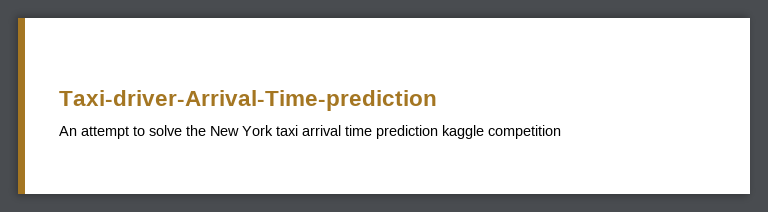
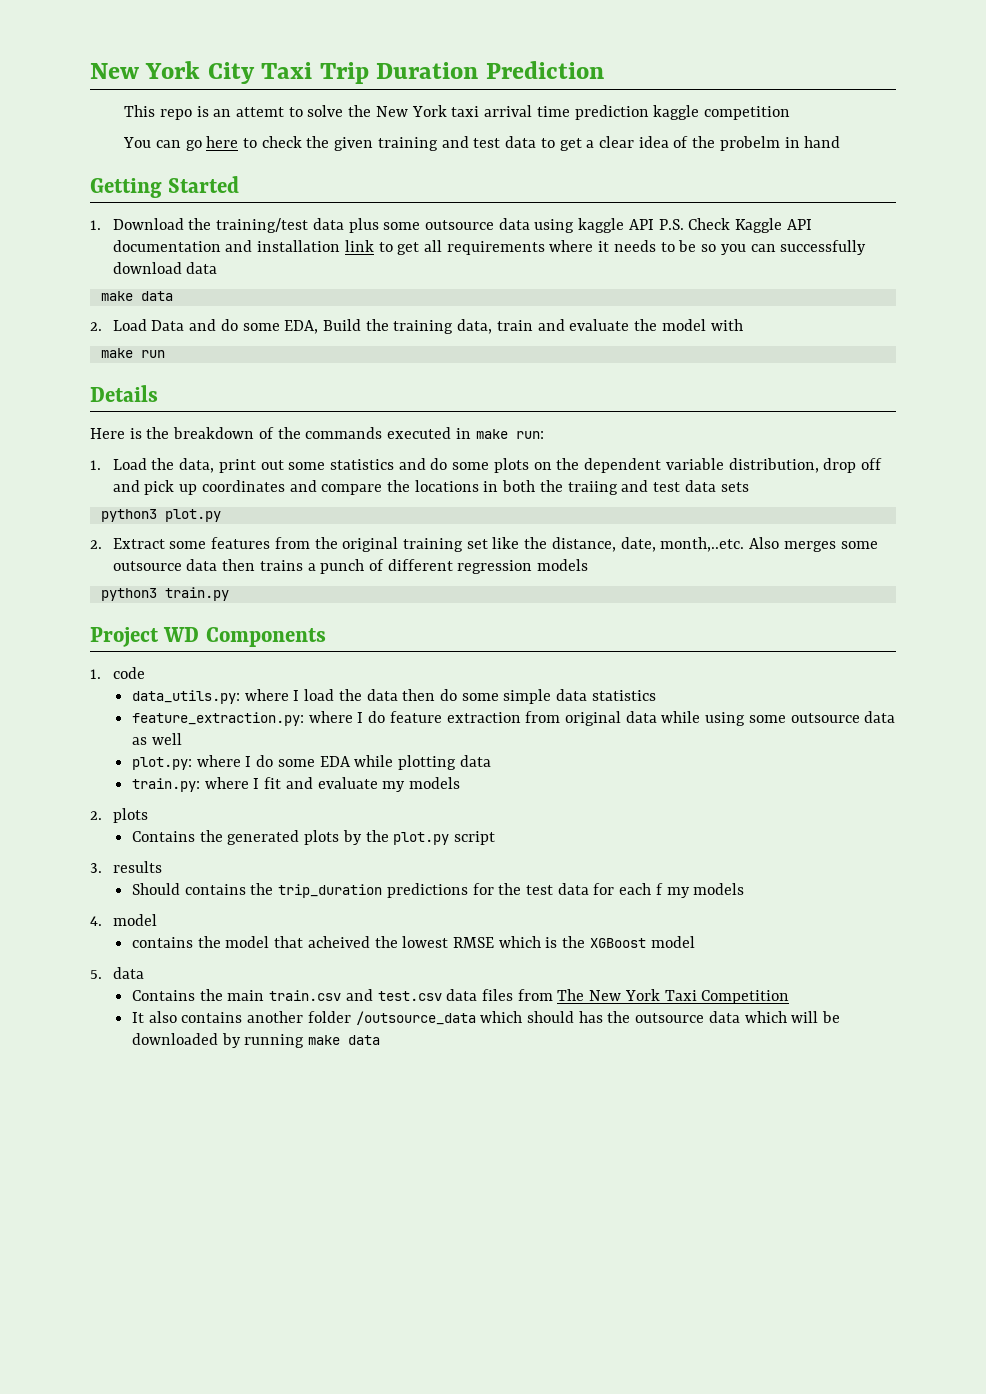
[59,90,437,111] [59,126,129,139] Taxi-driver-Arrival-Time-prediction // An attempt -> [90,61,604,84] [124,105,285,120] New York City Taxi Trip Duration Prediction // This repo is an attemt
(561, 132) none -> [123,136,841,151] [90,176,240,198] [90,218,812,233] [112,240,867,255] [112,262,218,274] [100,291,173,301] [90,319,743,334] [100,348,165,358] [90,385,158,402] [90,427,544,439] [90,458,882,473] [112,480,749,495] [100,509,221,522] [90,537,878,552] [112,559,589,574] [100,587,229,601] [90,627,326,647] [90,667,145,679] [131,689,656,704] [131,711,896,726] [131,733,182,745] [131,755,491,770] [131,777,460,792] [90,808,148,823] [131,830,495,845] [90,861,162,873] [131,883,745,898] [90,914,157,926] [131,936,695,948] [90,967,144,979] [131,989,790,1004] [131,1011,841,1025] [131,1033,381,1048] // You can go here to check the given training and test data to get a clear idea of the probelm in hand // Getting Started // 1. Download the training/test data plus some outsource data using kaggle API P.S. Check Kaggle API documentation and installation link to get all requirements where it needs to be so you can successfully download data // make data // 2. Load Data and do some EDA, Build the training data, train and evaluate the model with // make run // Details // Here is the breakdown of the commands executed in make run: // 1. Load the data, print out some statistics and do some plots on the dependent variable distribution, drop off and pick up coordinates and compare the locations in both the traiing and test data sets // python3 plot.py // 2. Extract some features from the original training set like the distance, date, month,..etc. Also merges some outsource data then trains a punch of different regression models // python3 train.py // Project WD Components // 1. code // data_utils.py: where I load the data then do some simple data statistics // feature_extraction.py: where I do feature extraction from original data while using some outsource data as well // plot.py: where I do some EDA while plotting data // train.py: where I fit and evaluate my models // 2. plots // Contains the generated plots by the plot.py script // 3. results // Should contains the trip_duration predictions for the test data for each f my models // 4. model // contains the model that acheived the lowest RMSE which is the XGBoost model // 5. data // Contains the main train.csv and test.csv data files from The New York Taxi Competition // It also contains another folder /outsource_data which should has the outsource data which will be downloaded by running make data

